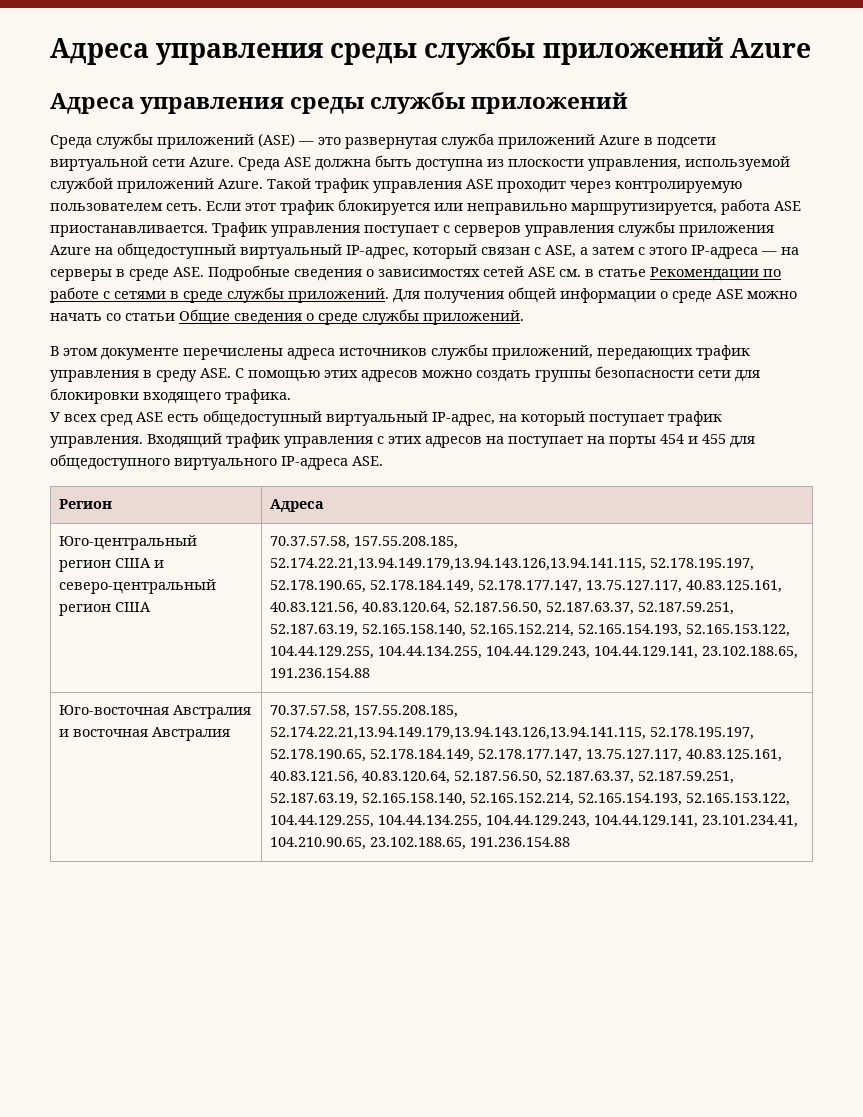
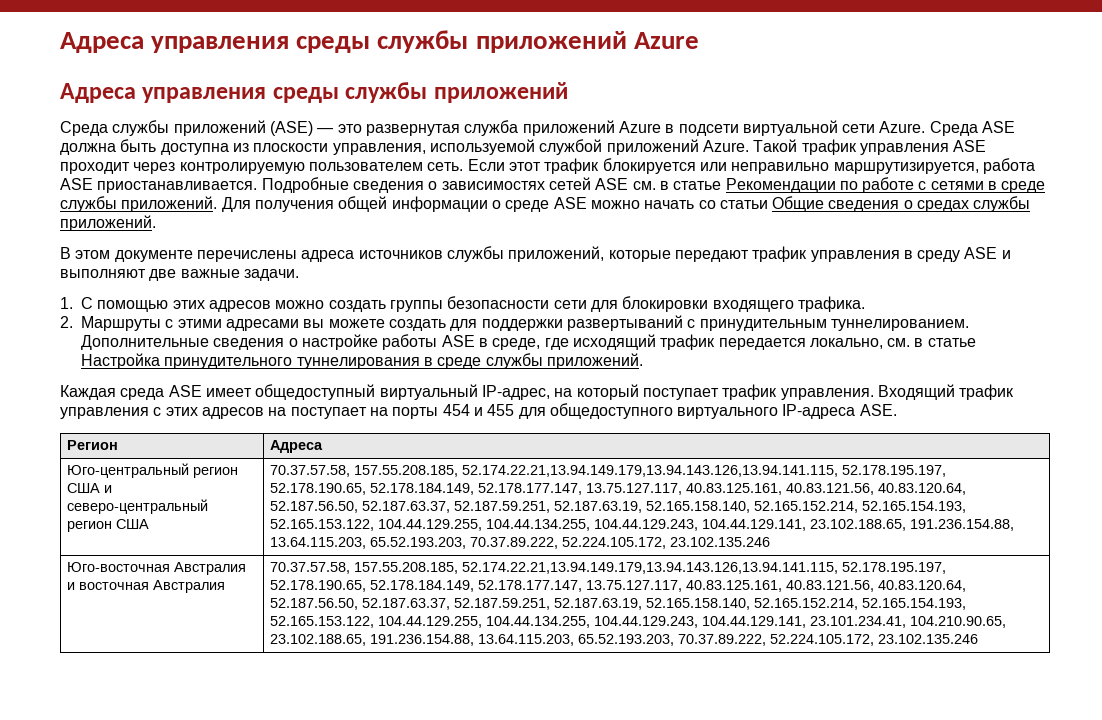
[212,221,774,237] [50,243,799,259] [50,267,204,281] Трафик управления поступает с серверов управления службы приложения Azure на общедоступный виртуальный IP-адрес, который связан с ASE, а затем с этого IP-адреса — на серверы в среде ASE. -> (258, 187) none
[318,313,358,325] среде -> [917,200,970,212] средах
[597,348,693,360] передающих -> [608,250,749,262] которые передают
[200,368,231,378] ASE. -> [964,247,1011,259] [60,269,299,281] [60,297,73,309] ASE и выполняют две важные задачи. // 1.
[50,412,199,426] У всех сред ASE есть -> [60,315,969,331] [81,334,976,350] [81,353,643,369] [60,385,252,400] 2. Маршруты с этими адресами вы можете создать для поддержки развертываний с принудительным туннелированием. Дополнительные сведения о настройке работы ASE в среде, где исходящий трафик передается локально, см. в статье Настройка принудительного туннелирования в среде службы приложений. // Каждая среда ASE имеет
[270,668,371,678] 191.236.154.88 -> [910,519,1015,531] [270,537,771,549] 191.236.154.88, 13.64.115.203, 65.52.193.203, 70.37.89.222, 52.224.105.172, 23.102.135.246
[470,837,571,847] 191.236.154.88 -> [370,634,979,646] 191.236.154.88, 13.64.115.203, 65.52.193.203, 70.37.89.222, 52.224.105.172, 23.102.135.246

